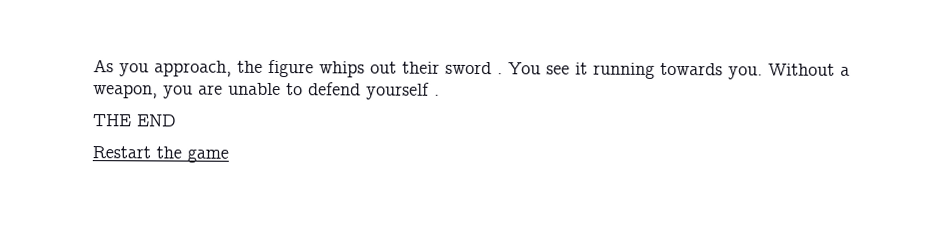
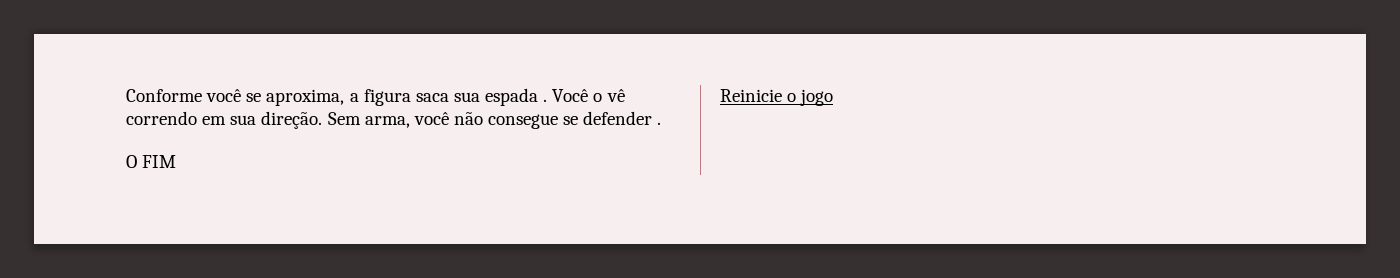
[93,59,850,80] [93,82,440,100] [92,114,177,127] [92,146,229,163] As you approach, the figure whips out their sword . You see it running towards you. Without a weapon, you are unable to defend yourself . // THE END // Restart the game -> [126,88,625,106] [126,111,662,129] [126,155,177,168] [720,89,834,106] Conforme você se aproxima, a figura saca sua espada . Você o vê correndo em sua direção. Sem arma, você não consegue se defender . // O FIM // Reinicie o jogo

